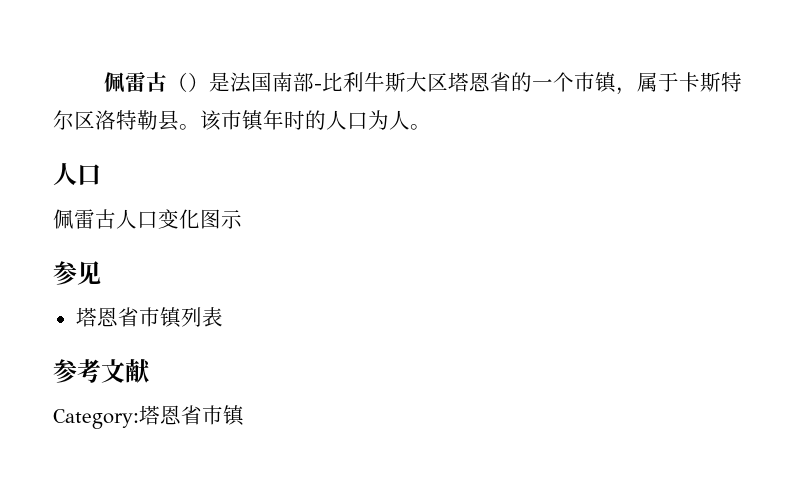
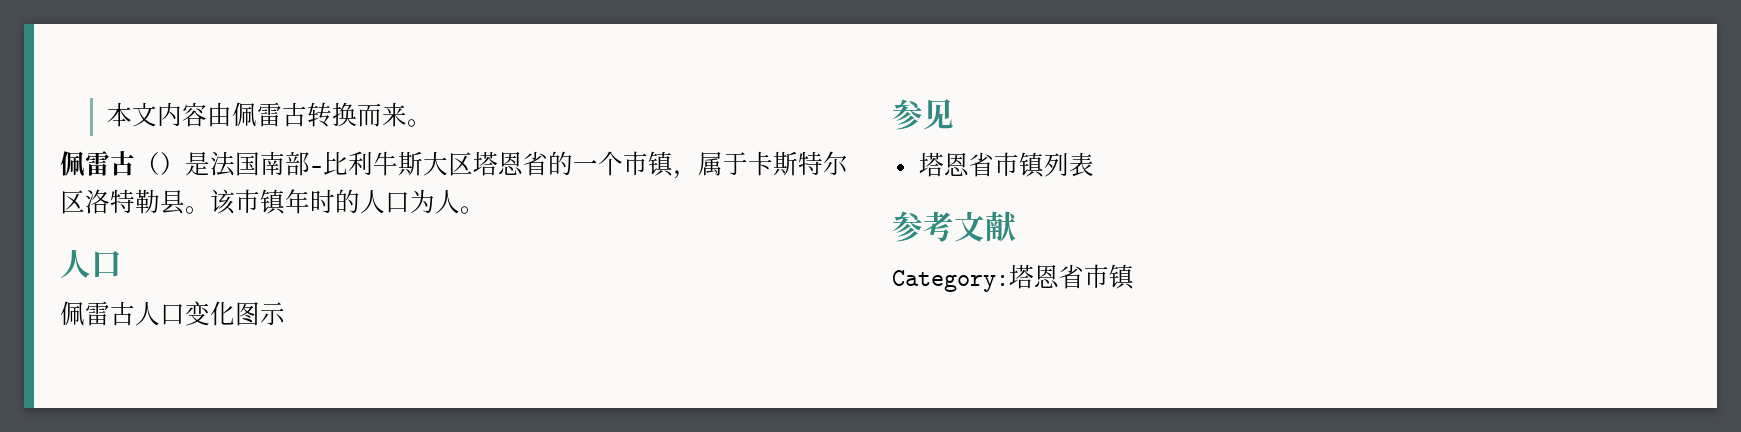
(103, 82) none -> [106,102,432,127] 本文内容由佩雷古转换而来。 //

